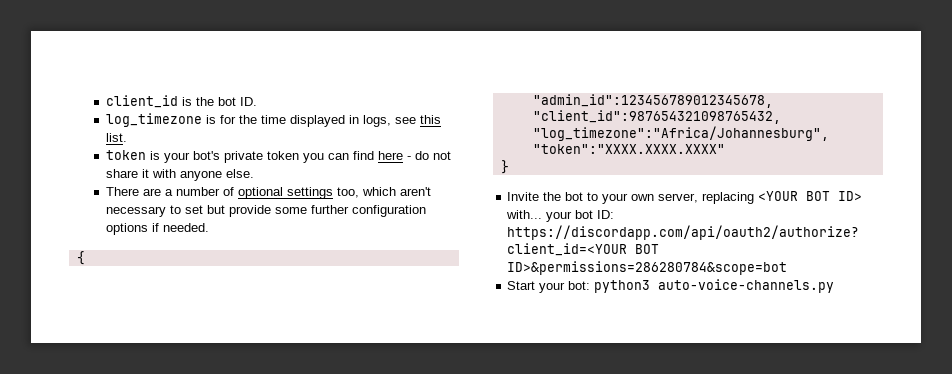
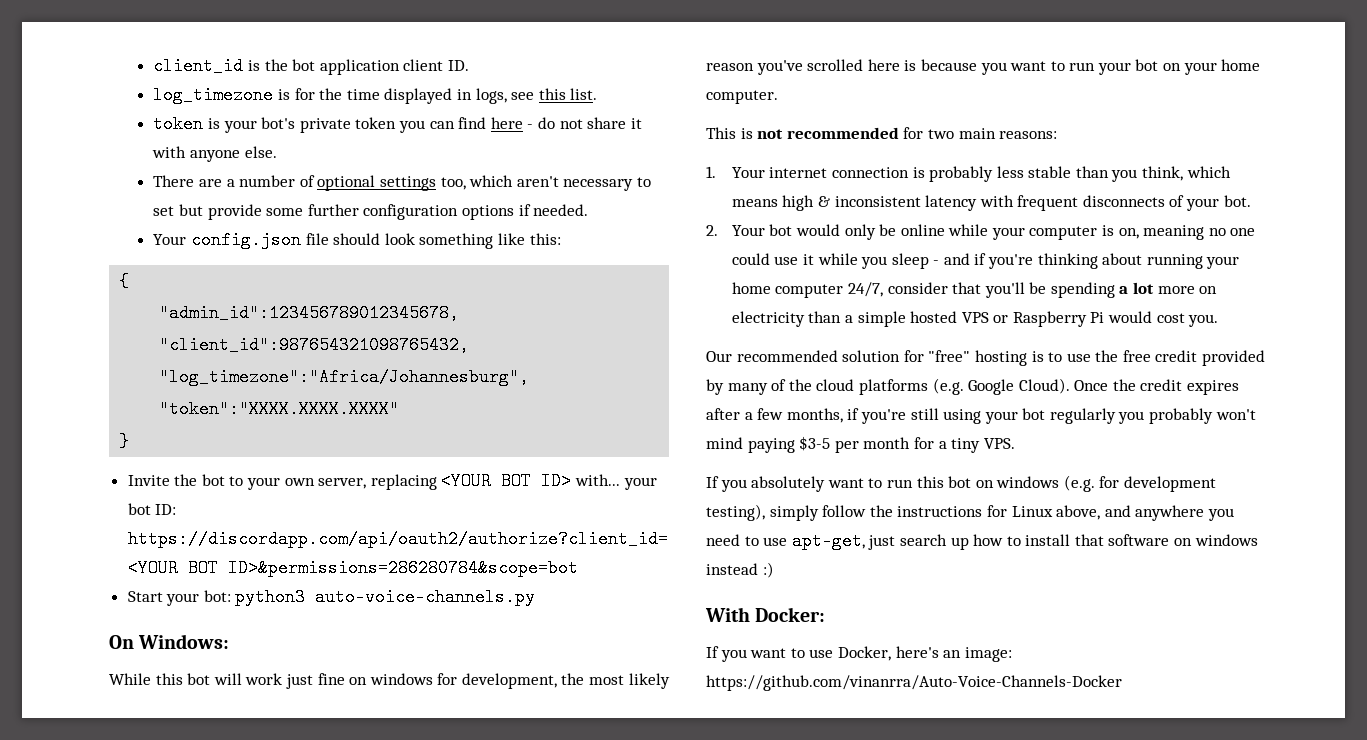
(236, 101) none -> [319,59,444,75] application client
(209, 227) none -> [153,231,561,249] // Your config.json file should look something like this:
(835, 286) none -> [109,634,230,649] [109,673,670,689] [706,59,1261,75] [706,90,778,104] [706,127,1058,139] [706,166,1231,182] [731,195,1251,211] [706,224,1256,240] [731,253,1240,269] [731,282,1218,298] [731,311,1219,327] [706,350,1266,366] [706,378,1240,395] [706,408,1256,424] [706,436,1015,453] [706,475,1217,492] [706,504,1234,521] [706,532,1258,550] [706,562,774,578] [705,607,826,622] [706,646,1012,662] [706,675,1122,691] // On Windows: // While this bot will work just fine on windows for development, the most likely reason you've scrolled here is because you want to run your bot on your home computer. // This is not recommended for two main reasons: // 1. Your internet connection is probably less stable than you think, which means high & inconsistent latency with frequent disconnects of your bot. // 2. Your bot would only be online while your computer is on, meaning no one could use it while you sleep - and if you're thinking about running your home computer 24/7, consider that you'll be spending a lot more on electricity than a simple hosted VPS or Raspberry Pi would cost you. // Our recommended solution for "free" hosting is to use the free credit provided by many of the cloud platforms (e.g. Google Cloud). Once the credit expires after a few months, if you're still using your bot regularly you probably won't mind paying $3-5 per month for a tiny VPS. // If you absolutely want to run this bot on windows (e.g. for development testing), simply follow the instructions for Linux above, and anywhere you need to use apt-get, just search up how to install that software on windows instead :) // With Docker: // If you want to use Docker, here's an image: https://github.com/vinanrra/Auto-Voice-Channels-Docker

